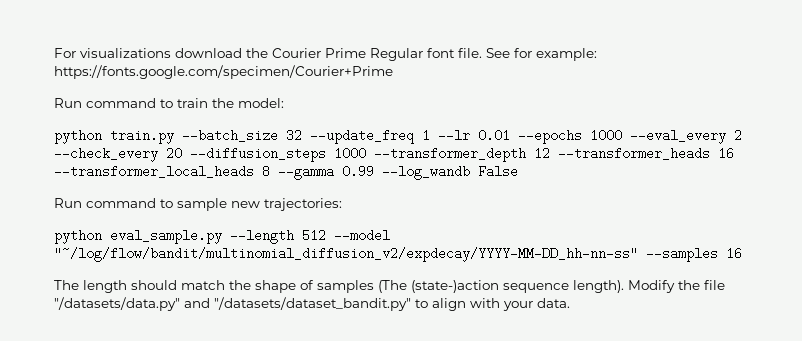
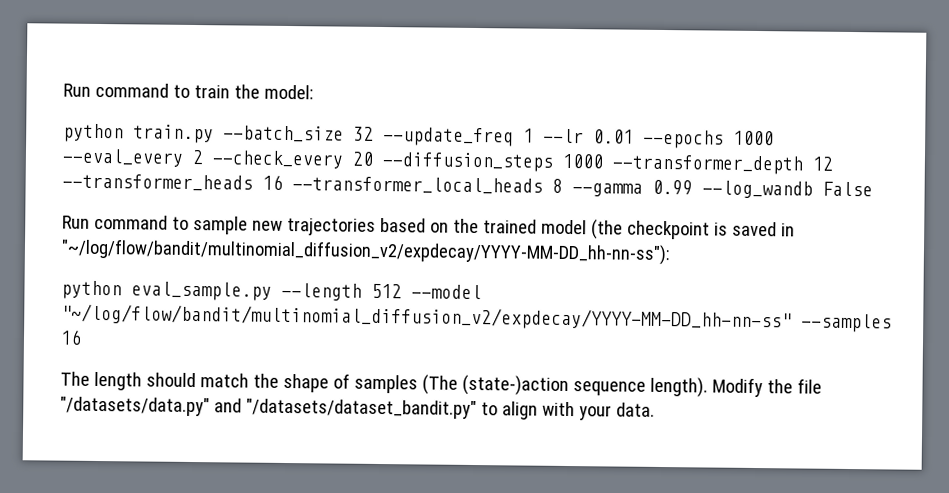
[54,48,597,61] [54,65,393,79] For visualizations download the Courier Prime Regular font file. See for example: https://fonts.google.com/specimen/Courier+Prime // -> (63, 90) none
[264,198,342,211] trajectories: -> [286,217,795,240] [61,238,671,266] trajectories based on the trained model (the checkpoint is saved in "~/log/flow/bandit/multinomial_diffusion_v2/expdecay/YYYY-MM-DD_hh-nn-ss"):

